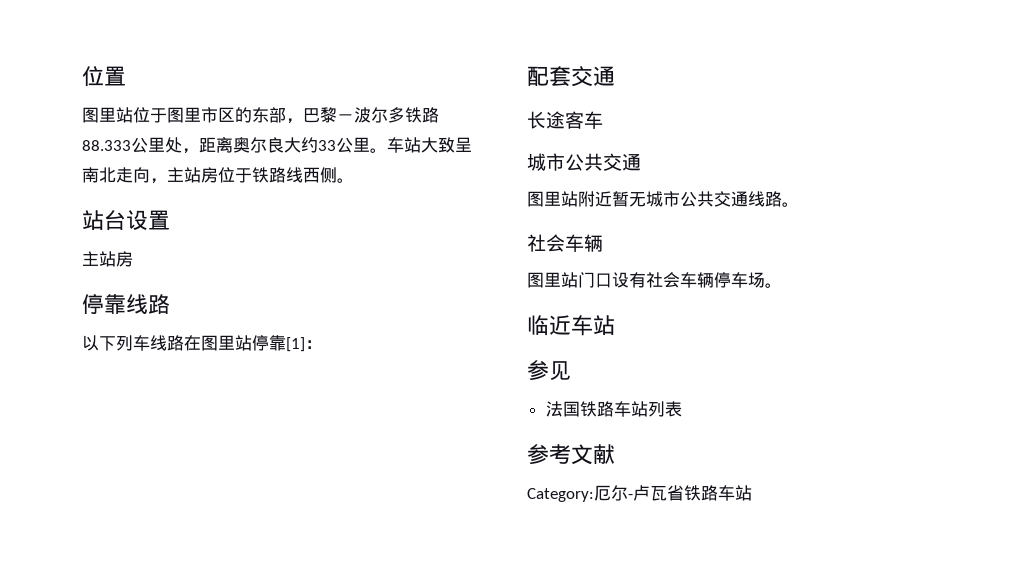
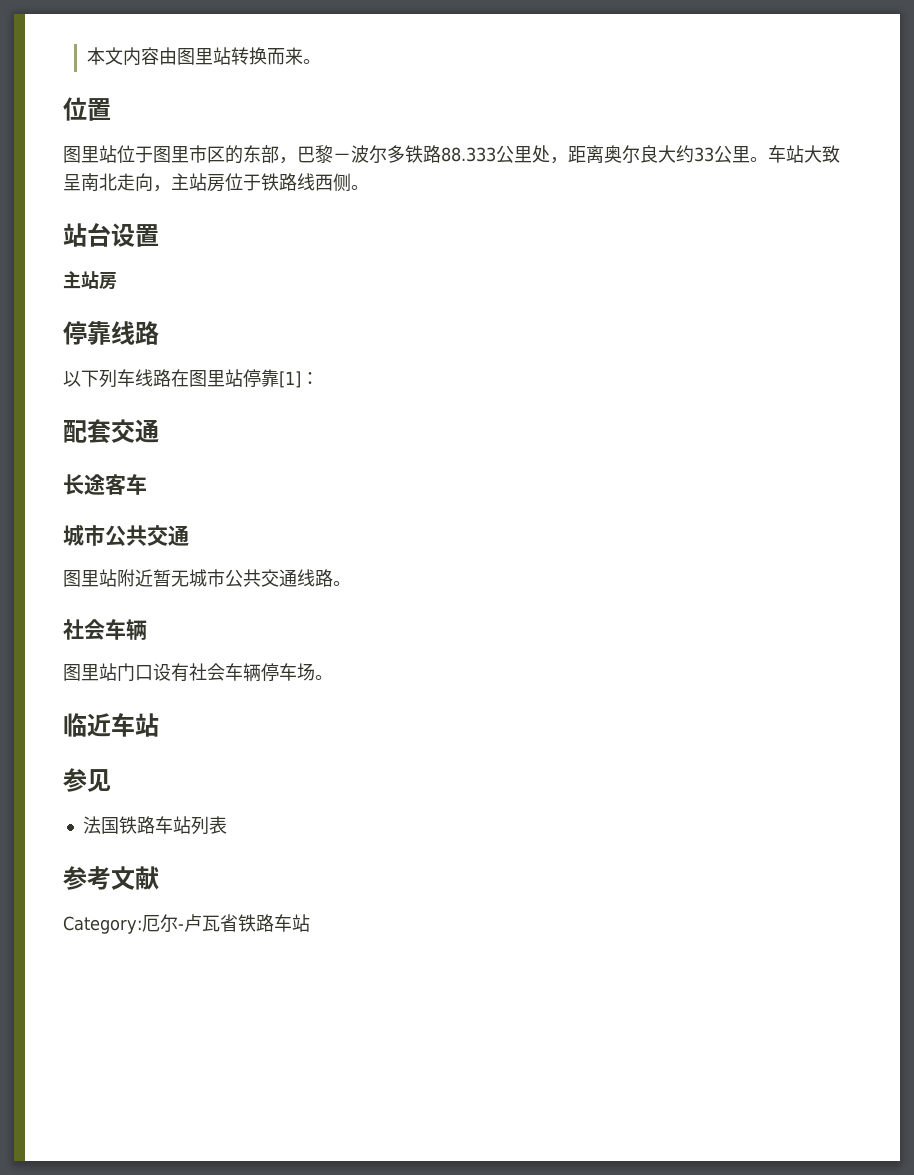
(82, 76) none -> [86,47,321,66] 本文内容由图里站转换而来。 //

